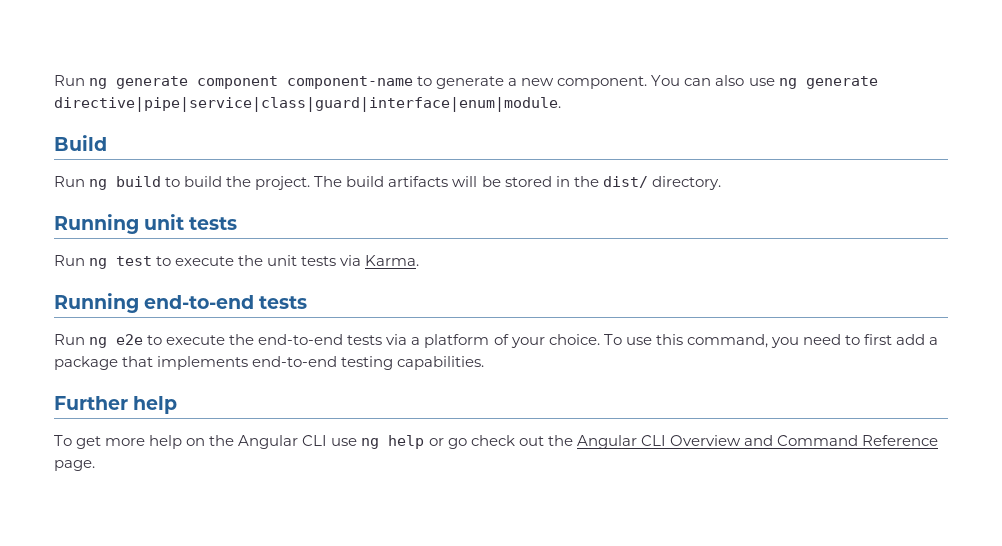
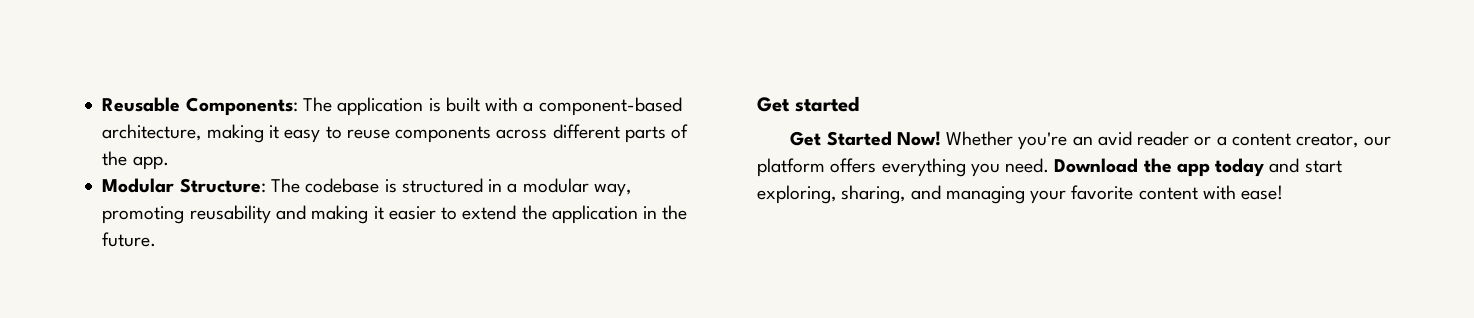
[54,75,878,89] [54,97,561,112] [54,135,107,151] [54,176,721,190] [54,214,238,234] [54,255,420,269] [54,293,308,313] [54,334,939,348] [54,356,485,370] [54,396,178,414] [54,435,938,449] [54,460,95,471] Run ng generate component component-name to generate a new component. You can also use ng generate directive|pipe|service|class|guard|interface|enum|module. // Build // Run ng build to build the project. The build artifacts will be stored in the dist/ directory. // Running unit tests // Run ng test to execute the unit tests via Karma. // Running end-to-end tests // Run ng e2e to execute the end-to-end tests via a platform of your choice. To use this command, you need to first add a package that implements end-to-end testing capabilities. // Further help // To get more help on the Angular CLI use ng help or go check out the Angular CLI Overview and Command Reference page. -> [102,97,682,116] [102,124,689,143] [102,151,169,170] [102,178,631,197] [102,205,688,224] [102,232,157,247] [757,96,859,112] [790,131,1391,150] [757,158,1342,177] [757,185,1284,204] Reusable Components: The application is built with a component-based architecture, making it easy to reuse components across different parts of the app. // Modular Structure: The codebase is structured in a modular way, promoting reusability and making it easier to extend the application in the future. // Get started // Get Started Now! Whether you're an avid reader or a content creator, our platform offers everything you need. Download the app today and start exploring, sharing, and managing your favorite content with ease!

